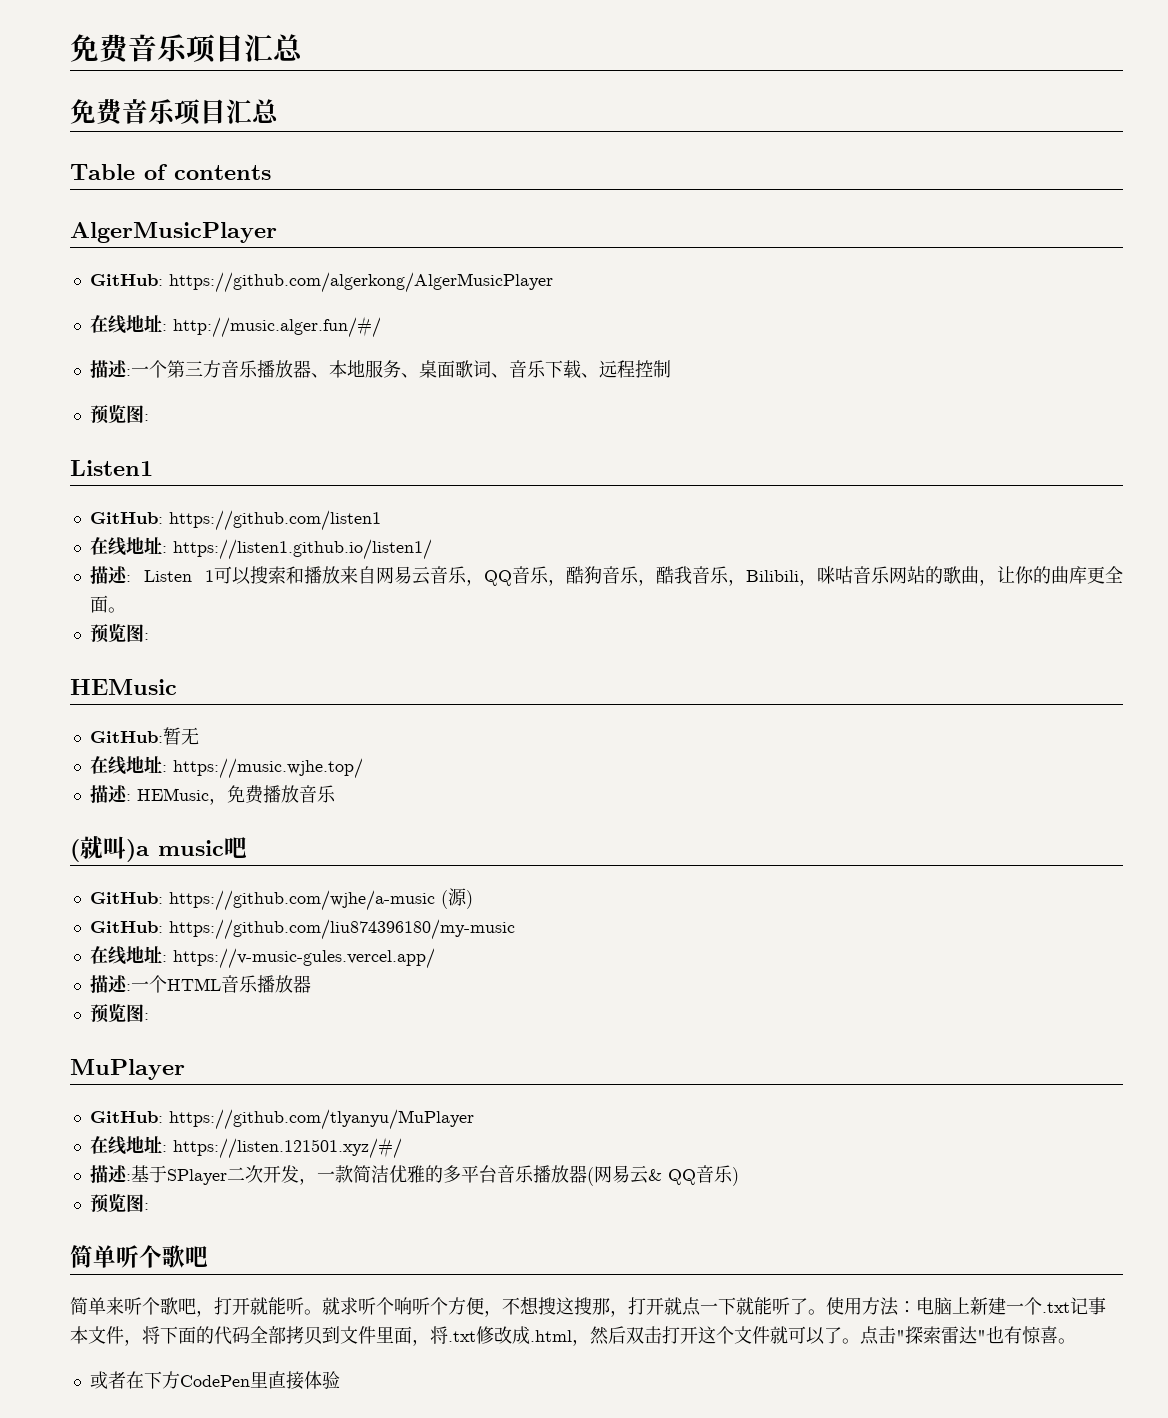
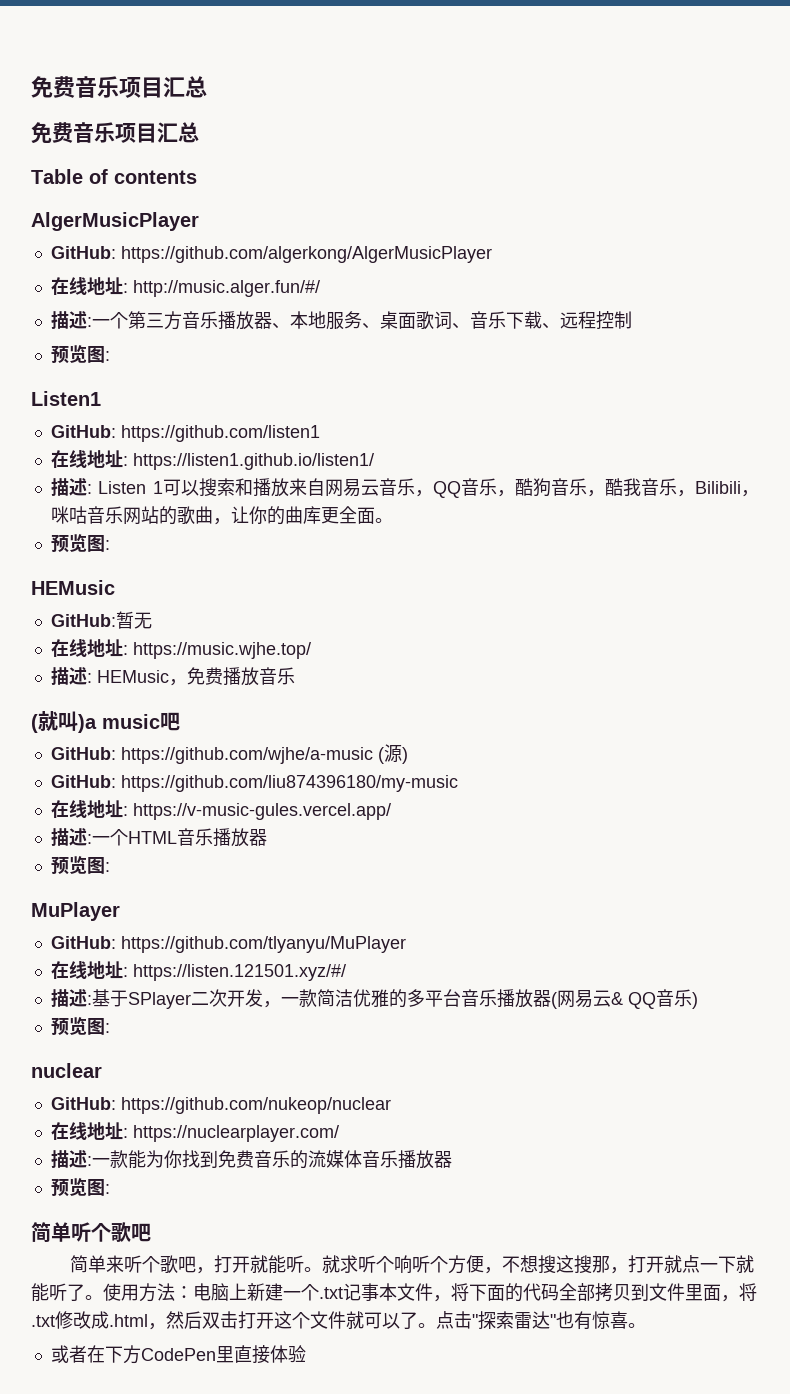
(149, 1206) none -> [31,1063,102,1078] [50,1097,391,1114] [50,1122,339,1142] [50,1150,452,1169] [50,1178,110,1197] // nuclear // GitHub: https://github.com/nukeop/nuclear // 在线地址: https://nuclearplayer.com/ // 描述:一款能为你找到免费音乐的流媒体音乐播放器 // 预览图:

